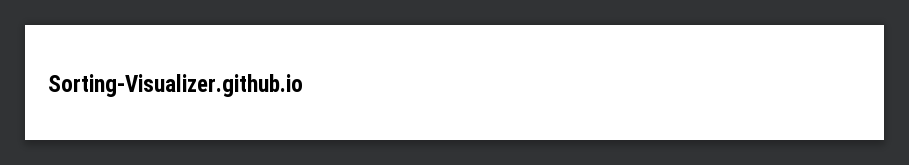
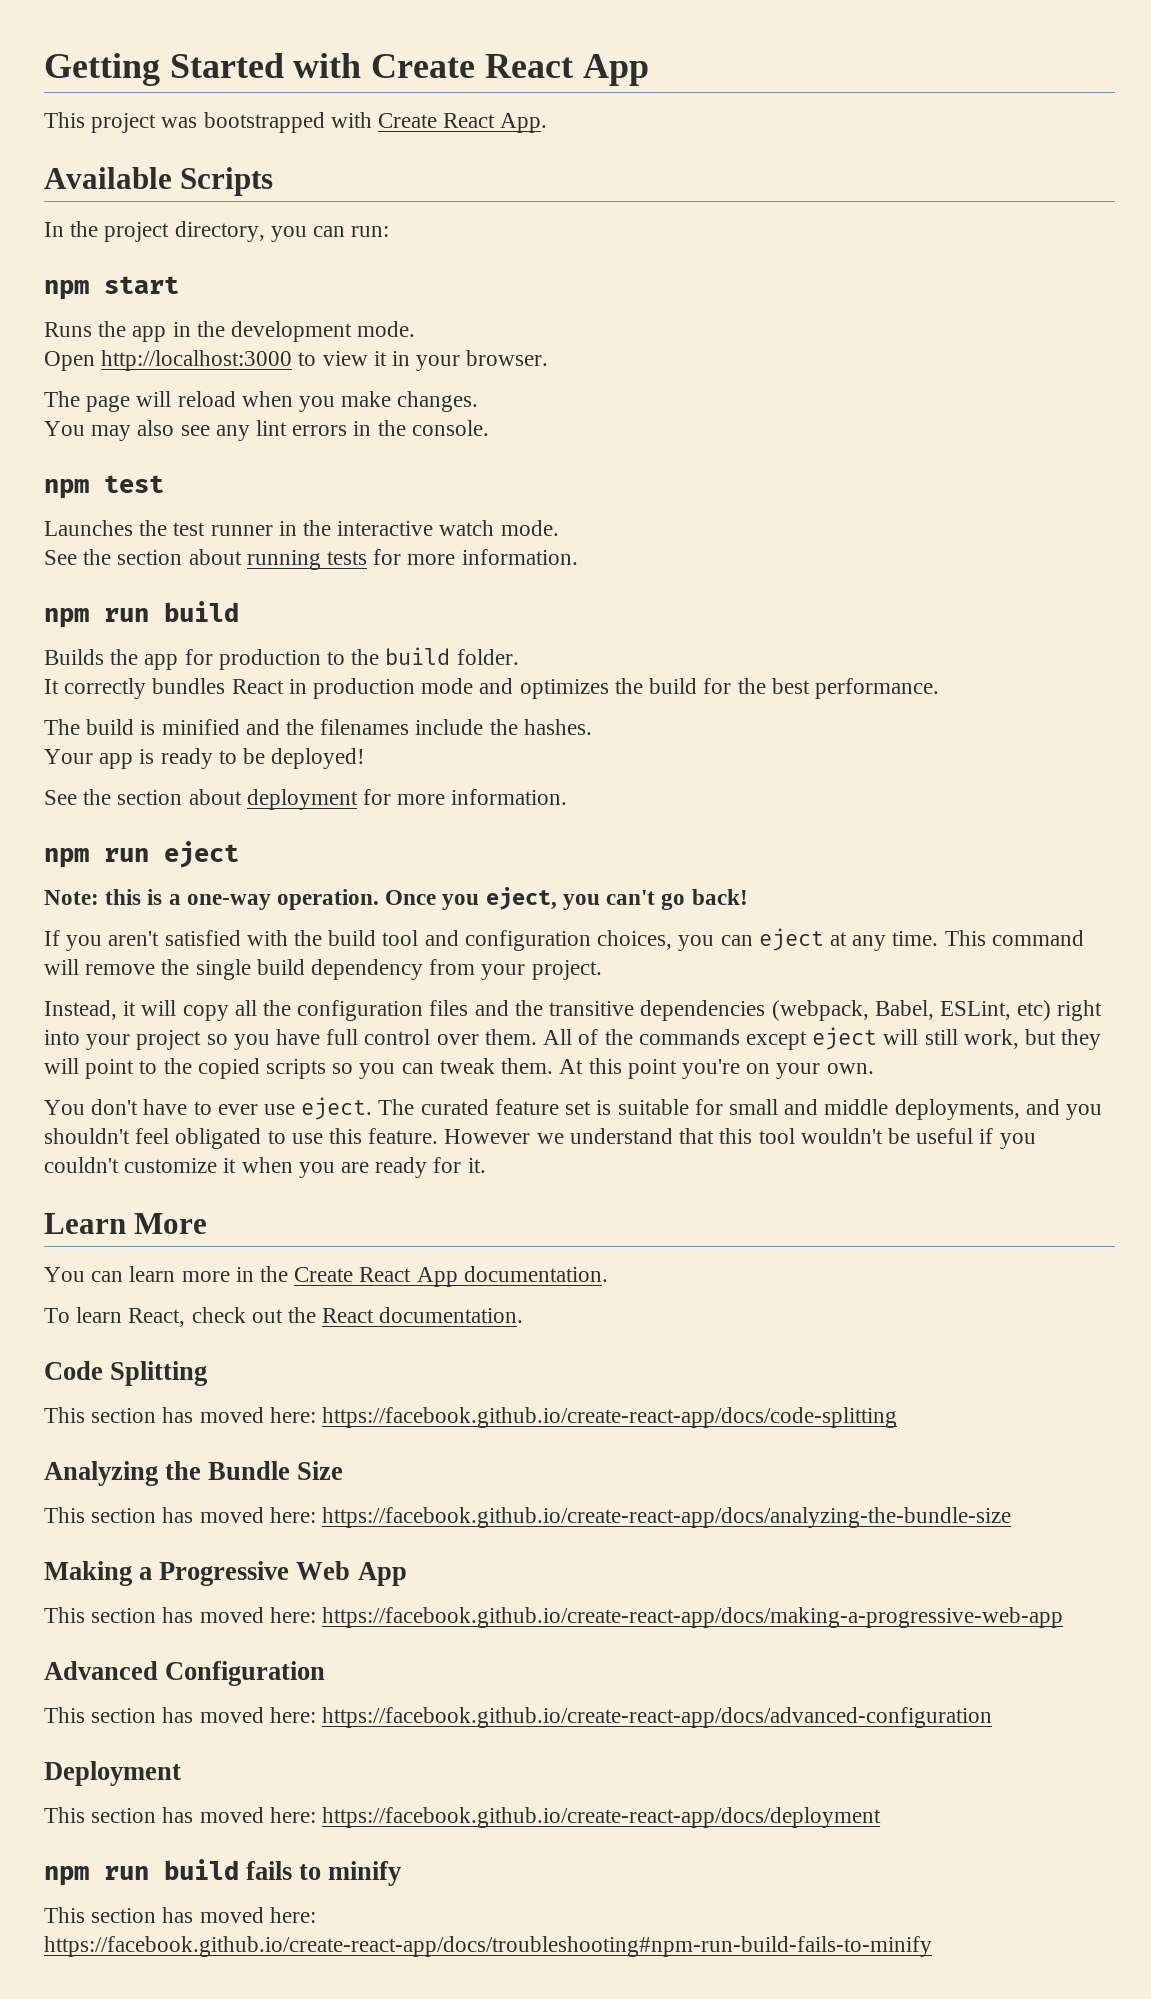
[48,74,303,97] Sorting-Visualizer.github.io -> [44,53,649,86] [44,112,548,133] [44,167,274,196] [44,221,390,242] [44,276,179,300] [44,321,416,342] [44,350,549,371] [44,391,479,412] [44,420,489,441] [44,475,164,499] [44,520,559,536] [44,549,578,570] [44,601,239,628] [44,647,519,670] [44,678,939,699] [44,719,592,735] [44,748,366,769] [44,789,568,810] [44,841,239,868] [44,887,748,910] [44,928,1084,951] [44,959,602,980] [44,1000,1103,1021] [44,1027,1102,1050] [44,1058,874,1079] [44,1097,1102,1120] [44,1128,1036,1149] [44,1157,486,1178] [44,1213,208,1234] [44,1266,608,1287] [44,1307,524,1327] [44,1361,208,1386] [44,1407,898,1428] [44,1461,344,1486] [44,1507,1012,1528] [44,1561,407,1586] [44,1607,1064,1628] [44,1661,326,1686] [44,1707,993,1728] [44,1761,181,1786] [44,1807,882,1828] [44,1859,402,1886] [44,1907,316,1923] [44,1936,932,1957] Getting Started with Create React App // This project was bootstrapped with Create React App. // Available Scripts // In the project directory, you can run: // npm start // Runs the app in the development mode. // Open http://localhost:3000 to view it in your browser. // The page will reload when you make changes. // You may also see any lint errors in the console. // npm test // Launches the test runner in the interactive watch mode. // See the section about running tests for more information. // npm run build // Builds the app for production to the build folder. // It correctly bundles React in production mode and optimizes the build for the best performance. // The build is minified and the filenames include the hashes. // Your app is ready to be deployed! // See the section about deployment for more information. // npm run eject // Note: this is a one-way operation. Once you eject, you can't go back! // If you aren't satisfied with the build tool and configuration choices, you can eject at any time. This command will remove the single build dependency from your project. // Instead, it will copy all the configuration files and the transitive dependencies (webpack, Babel, ESLint, etc) right into your project so you have full control over them. All of the commands except eject will still work, but they will point to the copied scripts so you can tweak them. At this point you're on your own. // You don't have to ever use eject. The curated feature set is suitable for small and middle deployments, and you shouldn't feel obligated to use this feature. However we understand that this tool wouldn't be useful if you couldn't customize it when you are ready for it. // Learn More // You can learn more in the Create React App documentation. // To learn React, check out the React documentation. // Code Splitting // This section has moved here: https://facebook.github.io/create-react-app/docs/code-splitting // Analyzing the Bundle Size // This section has moved here: https://facebook.github.io/create-react-app/docs/analyzing-the-bundle-size // Making a Progressive Web App // This section has moved here: https://facebook.github.io/create-react-app/docs/making-a-progressive-web-app // Advanced Configuration // This section has moved here: https://facebook.github.io/create-react-app/docs/advanced-configuration // Deployment // This section has moved here: https://facebook.github.io/create-react-app/docs/deployment // npm run build fails to minify // This section has moved here: https://facebook.github.io/create-react-app/docs/troubleshooting#npm-run-build-fails-to-minify

